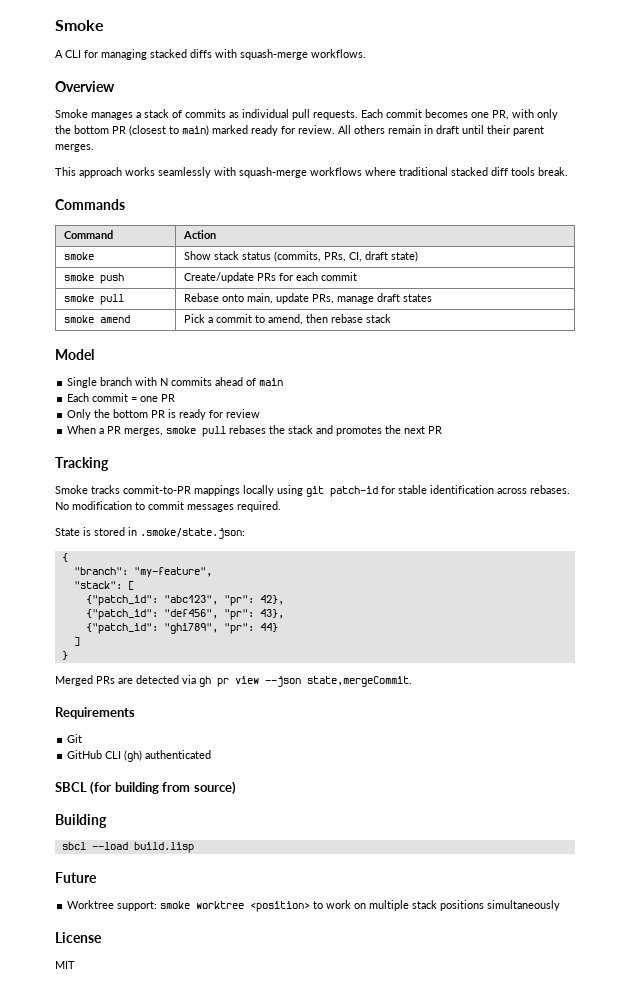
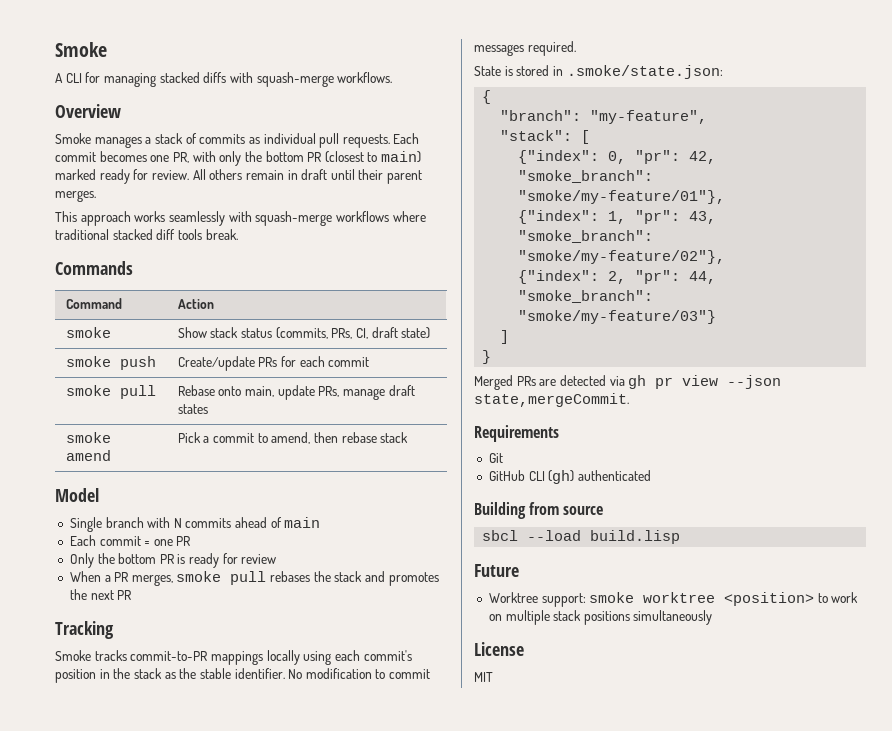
[306,485,570,497] git patch-id for stable identification across rebases. -> [334,650,412,661] [55,668,285,683] each commit's position in the stack as the stable identifier.
[85,595,284,606] [85,609,284,620] [85,623,278,634] {"patch_id": "abc123", "pr": 42}, // {"patch_id": "def456", "pr": 43}, // {"patch_id": "ghi789", "pr": 44} -> [518,150,717,164] [518,170,654,183] [518,190,726,204] [518,210,717,224] [518,230,654,243] [518,250,726,264] [518,270,717,284] [518,290,654,303] [518,310,717,324] {"index": 0, "pr": 42, "smoke_branch": "smoke/my-feature/01"}, // {"index": 1, "pr": 43, "smoke_branch": "smoke/my-feature/02"}, // {"index": 2, "pr": 44, "smoke_branch": "smoke/my-feature/03"}
[55,781,236,795] [55,814,107,828] SBCL (for building from source) // Building -> [474,502,604,519] Building from source

